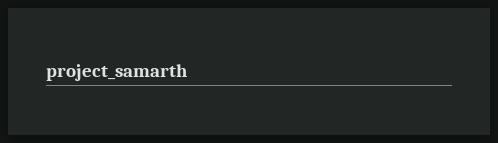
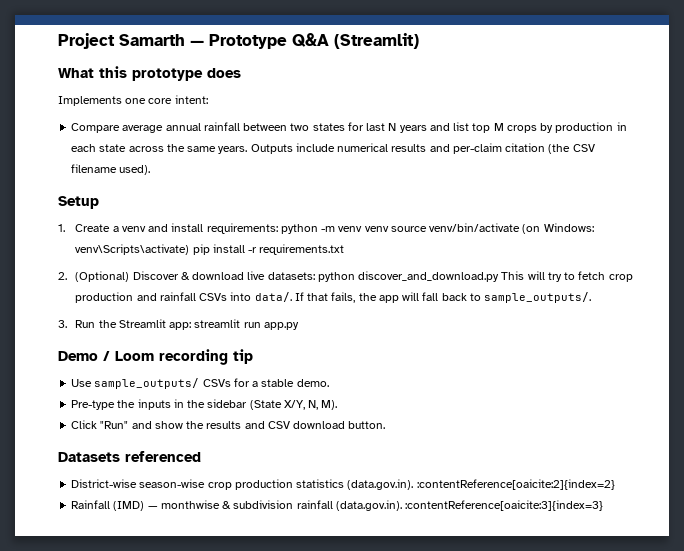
[46,64,188,81] project_samarth -> [58,33,419,49] [58,66,241,81] [58,95,208,106] [71,122,627,133] [71,143,595,154] [71,164,151,175] [58,196,99,209] [58,223,594,234] [75,244,345,255] [58,271,633,282] [75,292,591,303] [58,319,299,330] [58,349,253,365] [71,378,329,389] [71,399,338,410] [71,420,386,429] [58,451,201,462] [71,479,615,490] [71,500,604,511] Project Samarth — Prototype Q&A (Streamlit) // What this prototype does // Implements one core intent: // Compare average annual rainfall between two states for last N years and list top M crops by production in each state across the same years. Outputs include numerical results and per-claim citation (the CSV filename used). // Setup // 1. Create a venv and install requirements: python -m venv venv source venv/bin/activate (on Windows: venv\Scripts\activate) pip install -r requirements.txt // 2. (Optional) Discover & download live datasets: python discover_and_download.py This will try to fetch crop production and rainfall CSVs into data/. If that fails, the app will fall back to sample_outputs/. // 3. Run the Streamlit app: streamlit run app.py // Demo / Loom recording tip // Use sample_outputs/ CSVs for a stable demo. // Pre-type the inputs in the sidebar (State X/Y, N, M). // Click "Run" and show the results and CSV download button. // Datasets referenced // District-wise season-wise crop production statistics (data.gov.in). :contentReference[oaicite:2]{index=2} // Rainfall (IMD) — monthwise & subdivision rainfall (data.gov.in). :contentReference[oaicite:3]{index=3}

